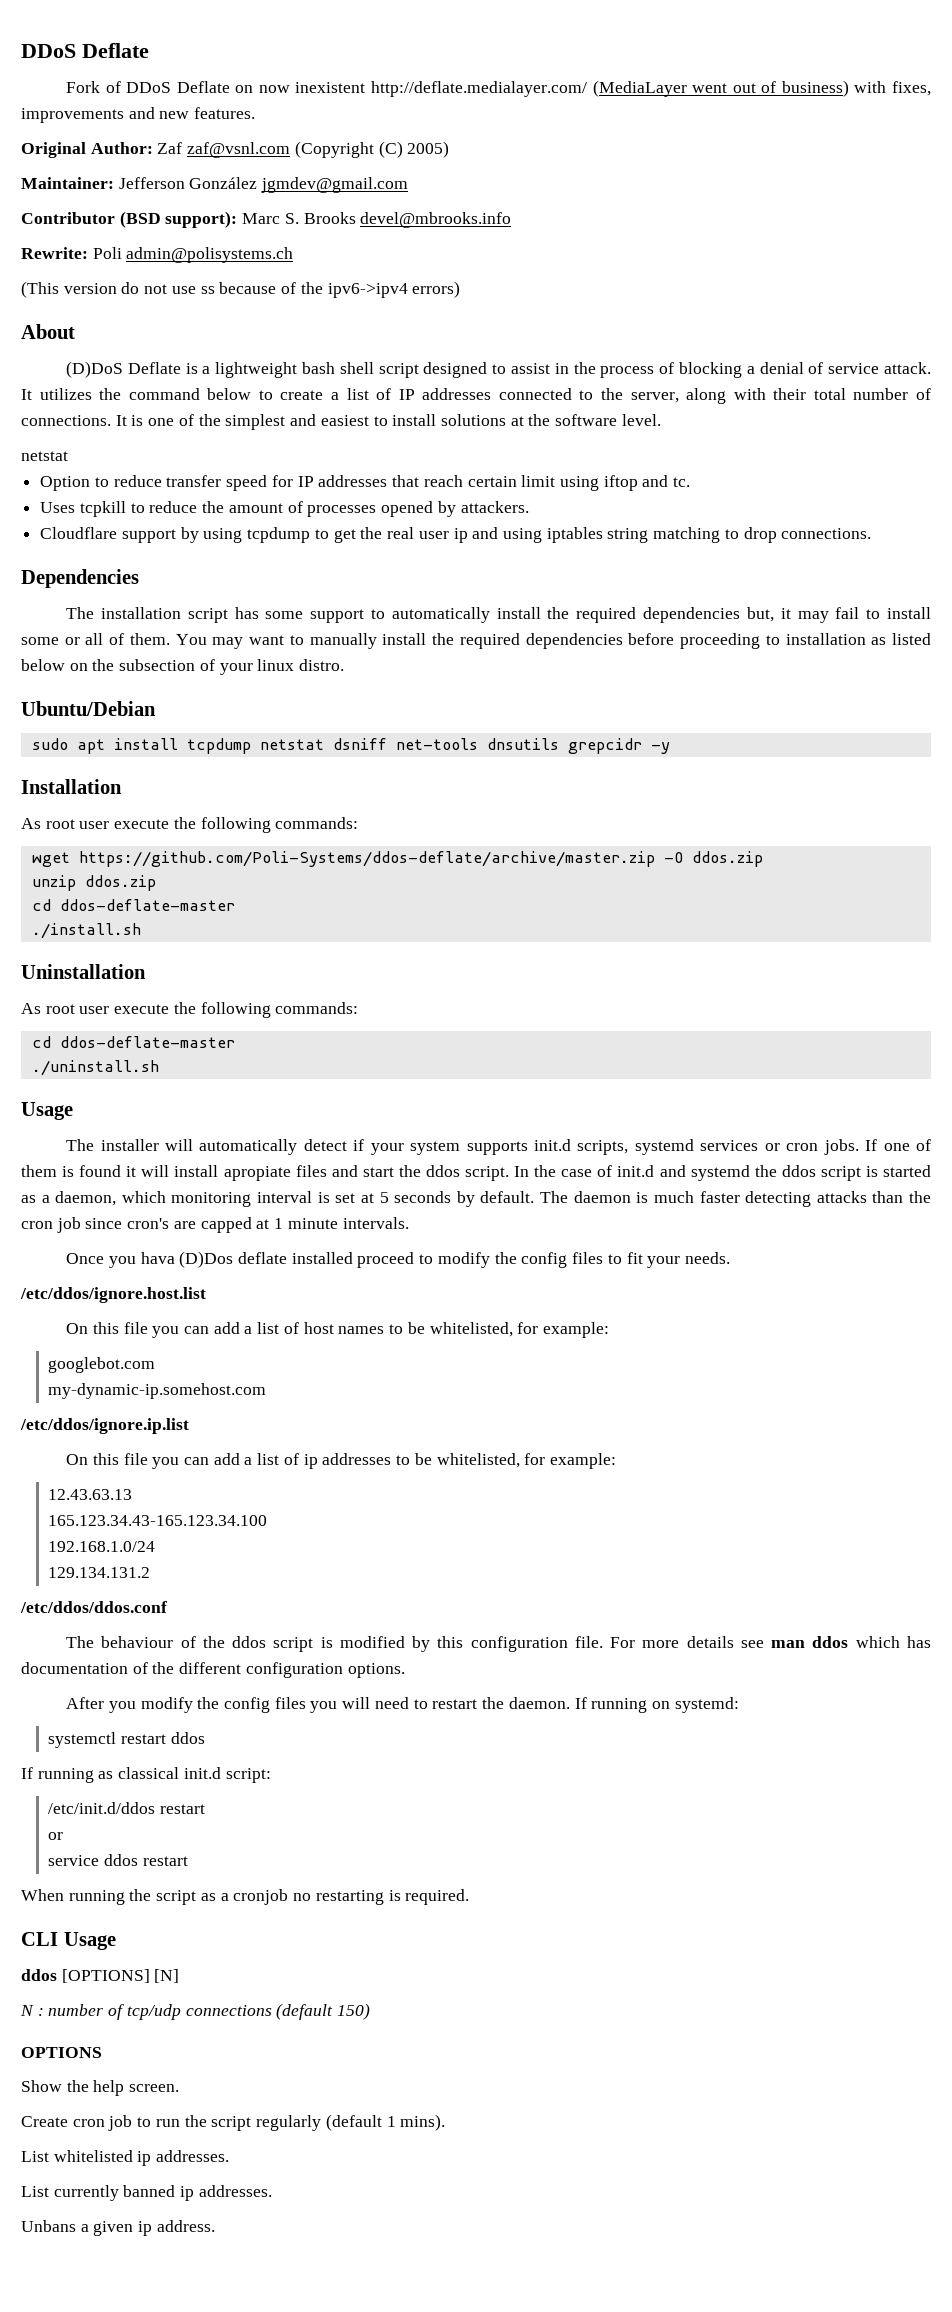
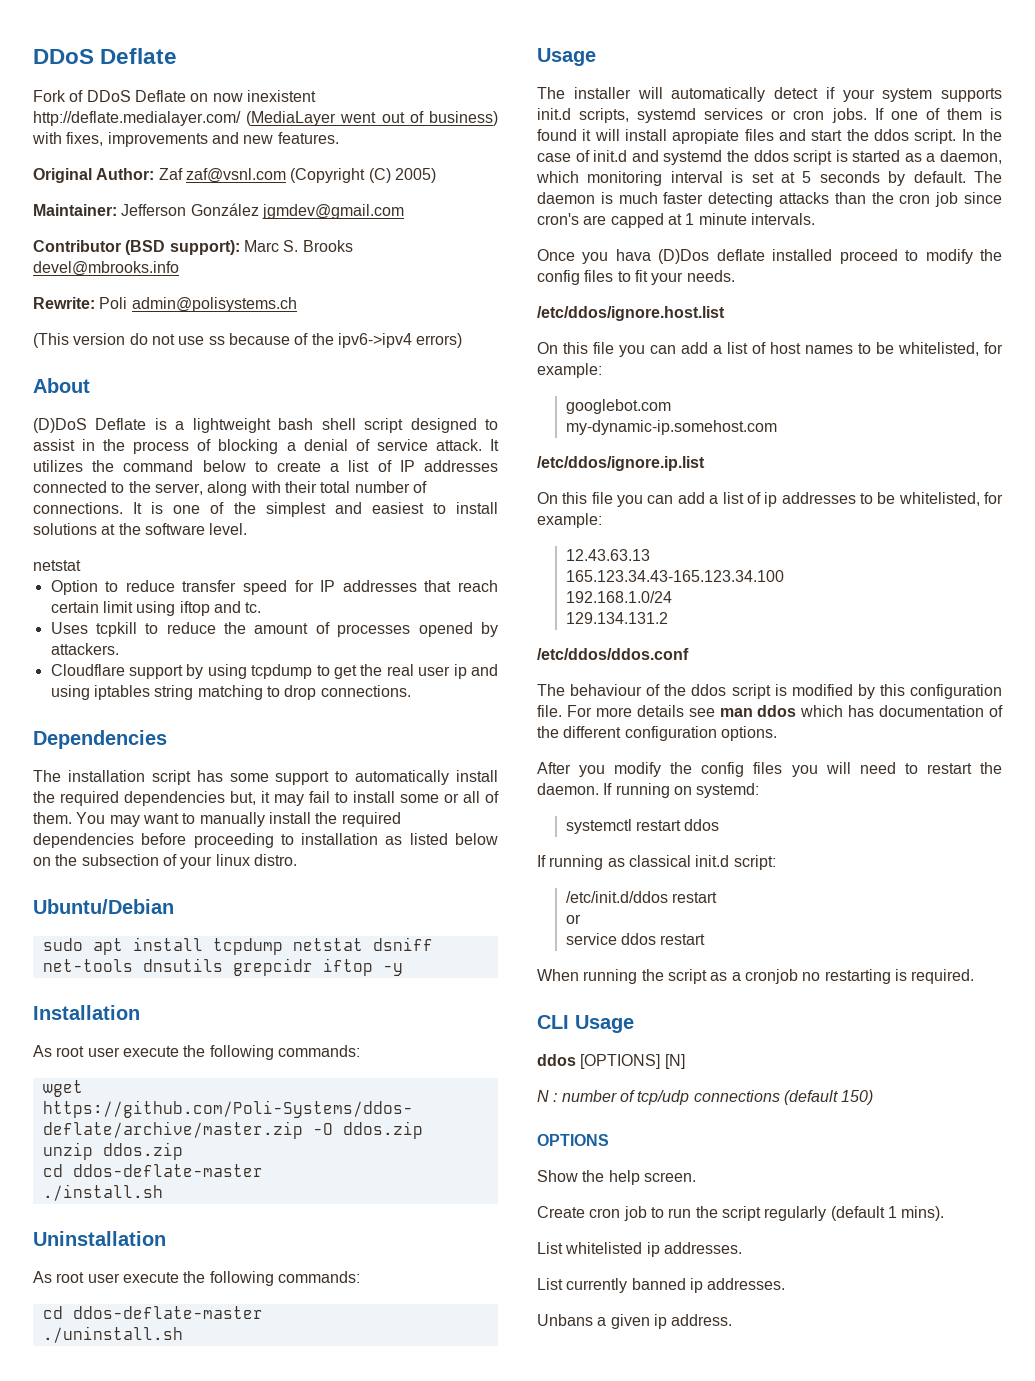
(642, 746) none -> [322,958,373,976] iftop

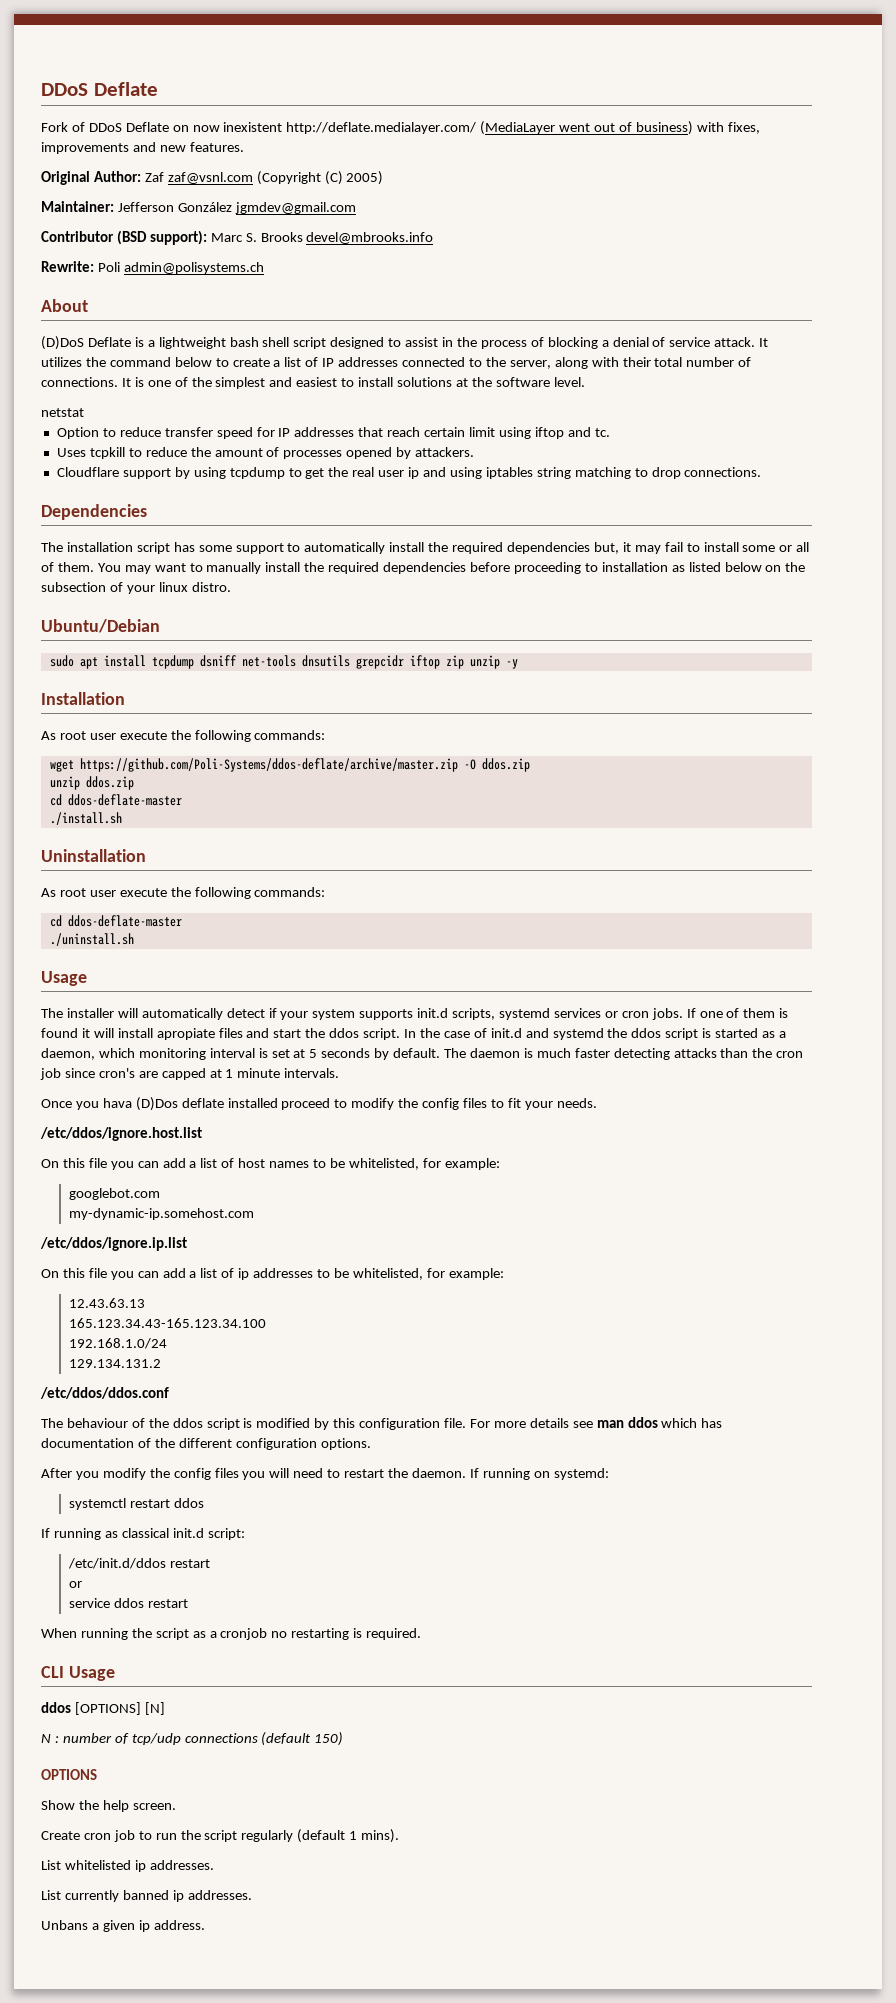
[33,333,463,348] // (This version do not use ss because of the ipv6->ipv4 errors) -> (264, 268) none
[292,938,363,951] netstat -> (194, 662) none
(373, 967) none -> [445,655,500,669] zip unzip

